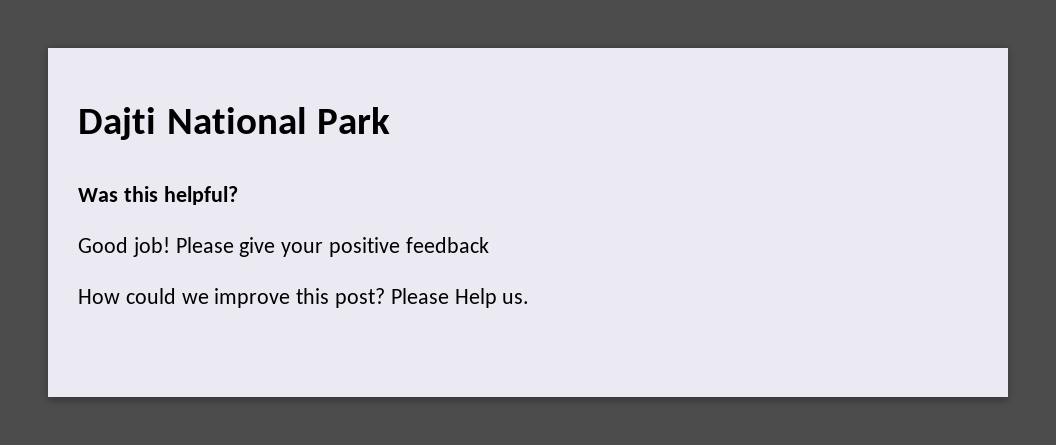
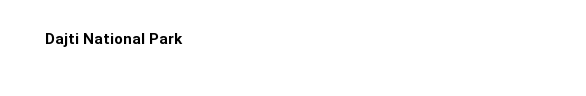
[78,186,238,205] [78,237,489,257] [78,288,530,308] // Was this helpful? // Good job! Please give your positive feedback // How could we improve this post? Please Help us. -> (184, 38) none

